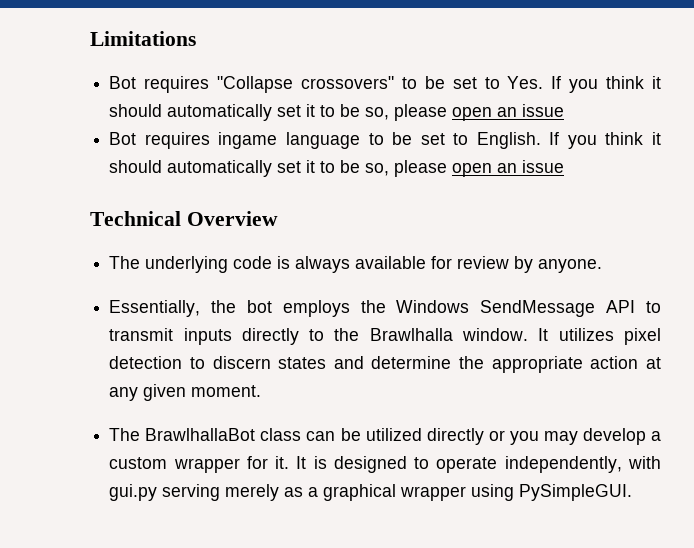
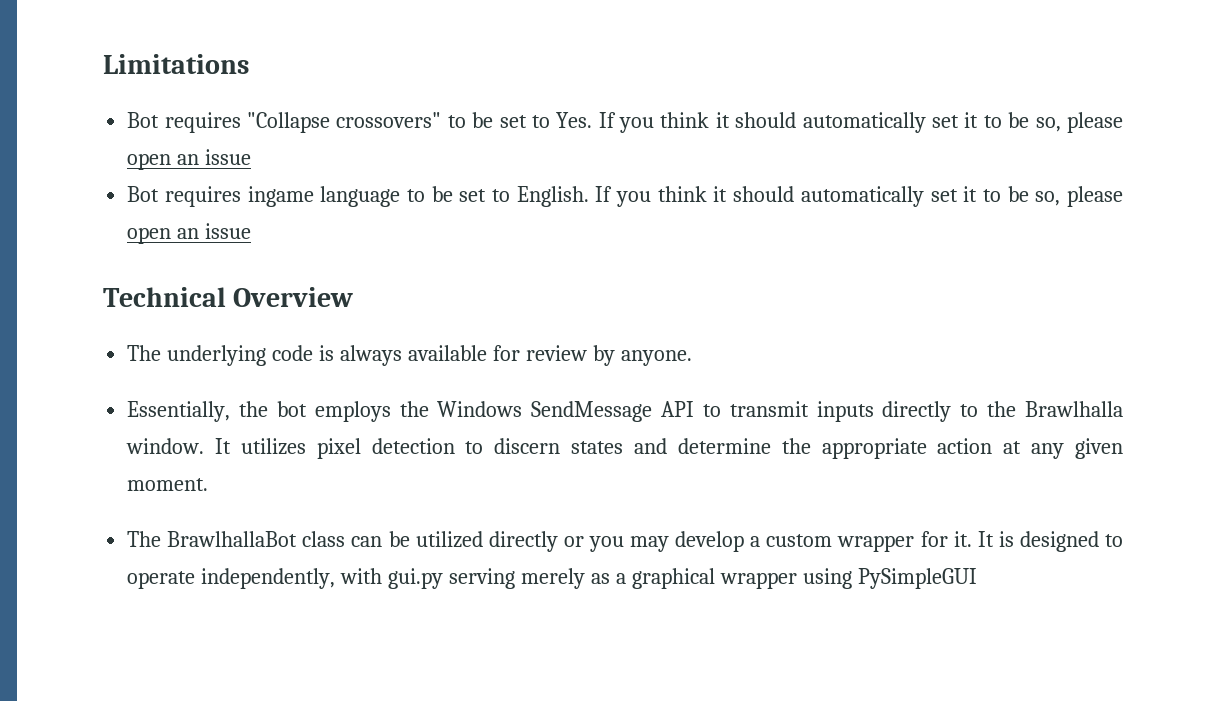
[519,484,633,501] PySimpleGUI. -> [857,568,977,589] PySimpleGUI

